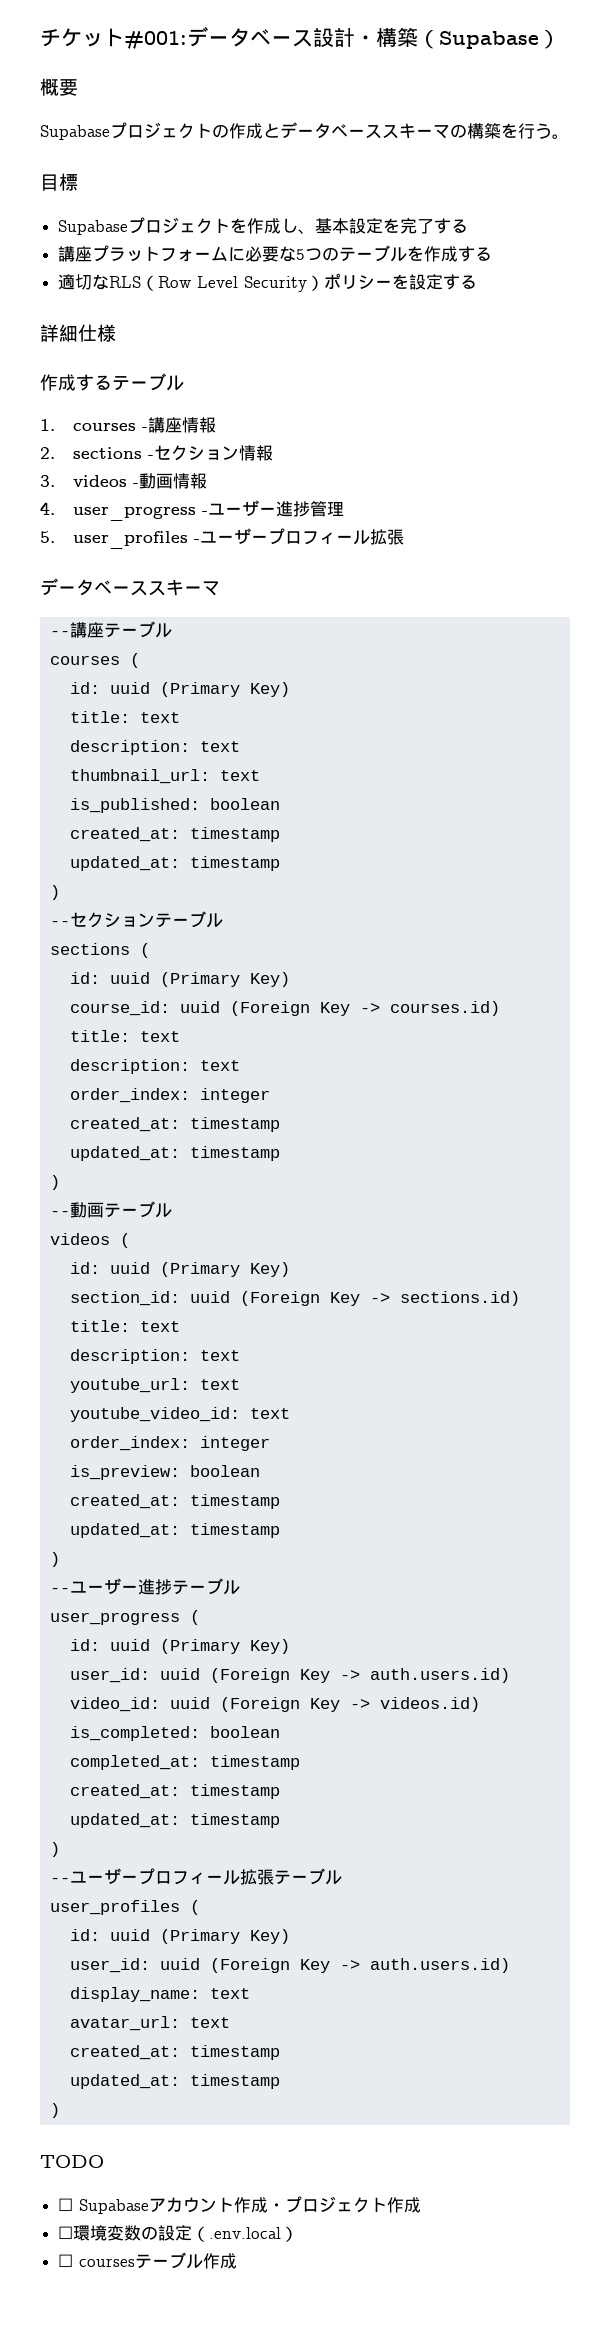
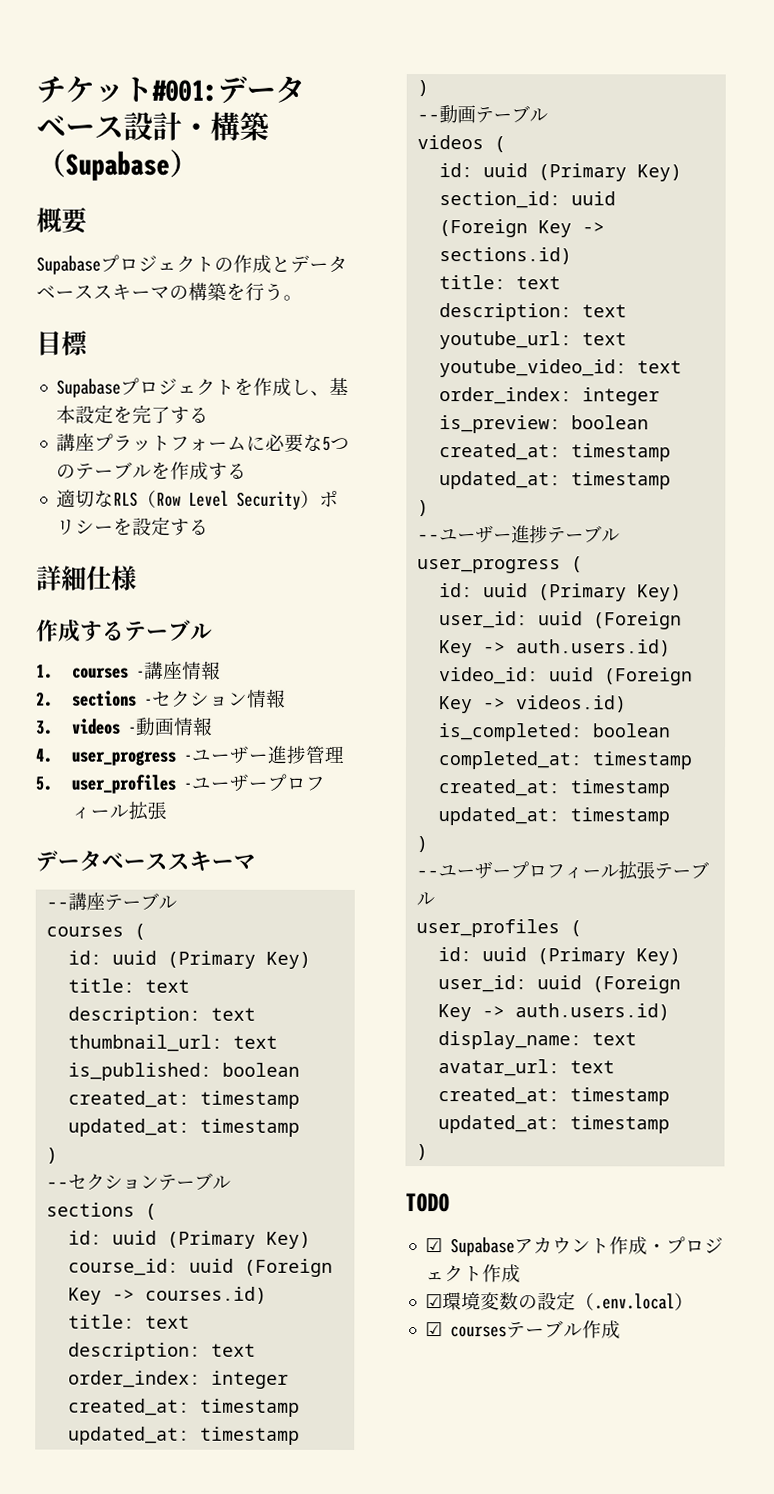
[58,2198,74,2211] ☐ -> [425,1238,444,1253] ☑
[58,2226,74,2239] ☐ -> [425,1294,444,1309] ☑
[58,2254,74,2267] ☐ -> [425,1322,444,1337] ☑

